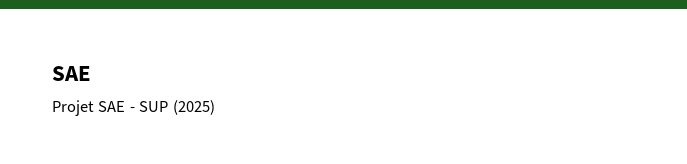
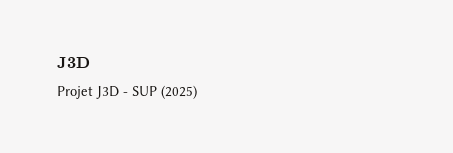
[52,66,91,81] SAE -> [57,57,90,68] J3D
[98,101,126,112] SAE -> [96,86,119,99] J3D

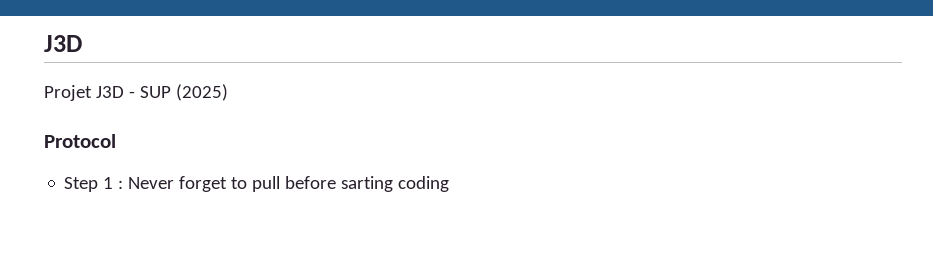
(197, 92) none -> [44,134,116,148] [64,176,450,192] // Protocol // Step 1 : Never forget to pull before sarting coding

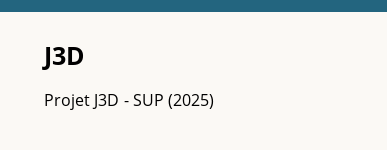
[44,134,116,148] [64,176,450,192] // Protocol // Step 1 : Never forget to pull before sarting coding -> (215, 101) none

